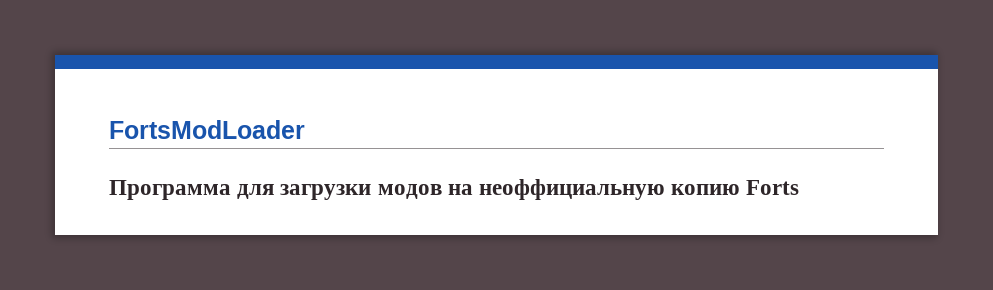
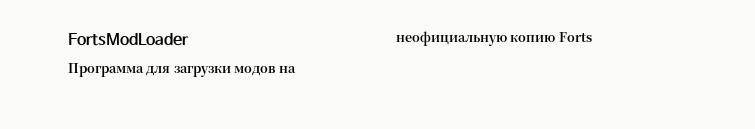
[479,179,666,200] неоффициальную -> [396,31,507,46] неофициальную

